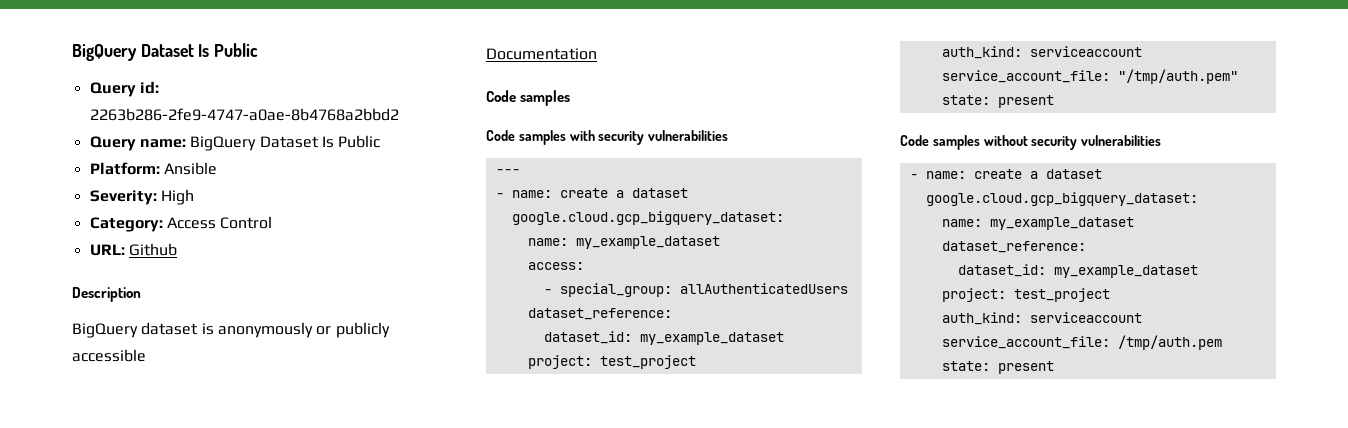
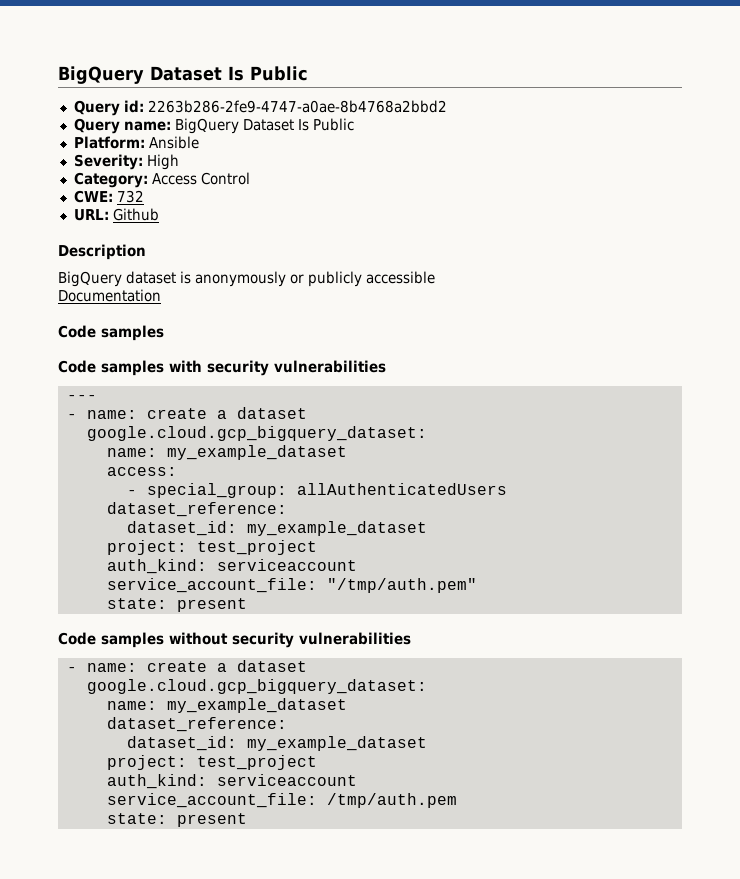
(273, 222) none -> [73,190,144,203] // CWE: 732

